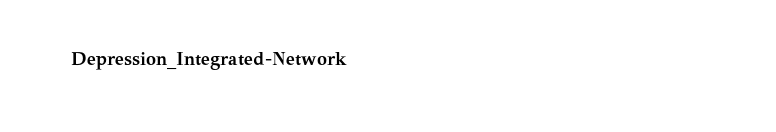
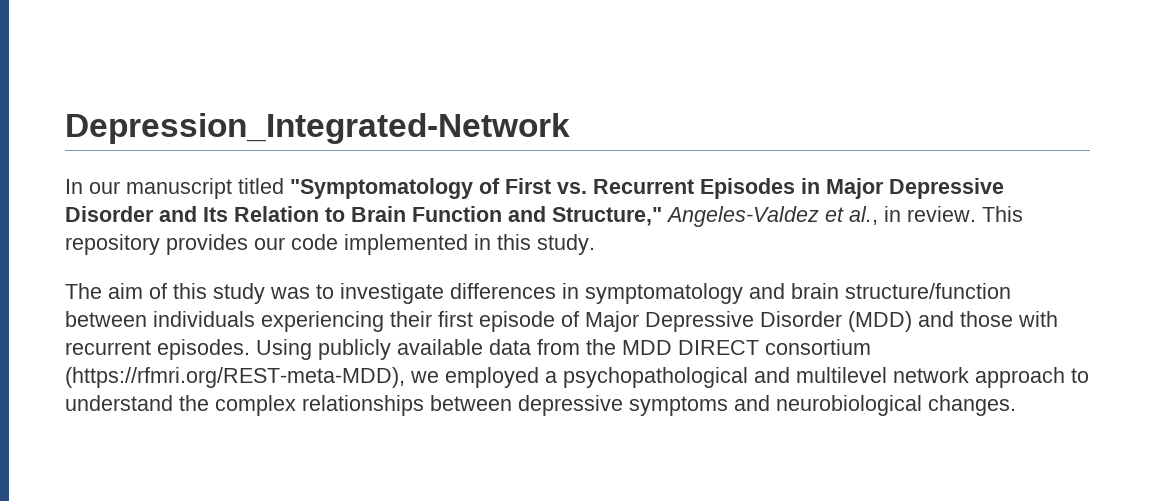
(347, 61) none -> [65,178,1004,199] [65,206,1023,227] [65,234,595,255] [65,283,1011,304] [65,311,1058,332] [65,339,871,360] [65,367,1089,388] [65,395,1016,416] // In our manuscript titled "Symptomatology of First vs. Recurrent Episodes in Major Depressive Disorder and Its Relation to Brain Function and Structure," Angeles-Valdez et al., in review. This repository provides our code implemented in this study. // The aim of this study was to investigate differences in symptomatology and brain structure/function between individuals experiencing their first episode of Major Depressive Disorder (MDD) and those with recurrent episodes. Using publicly available data from the MDD DIRECT consortium (https://rfmri.org/REST-meta-MDD), we employed a psychopathological and multilevel network approach to understand the complex relationships between depressive symptoms and neurobiological changes.

